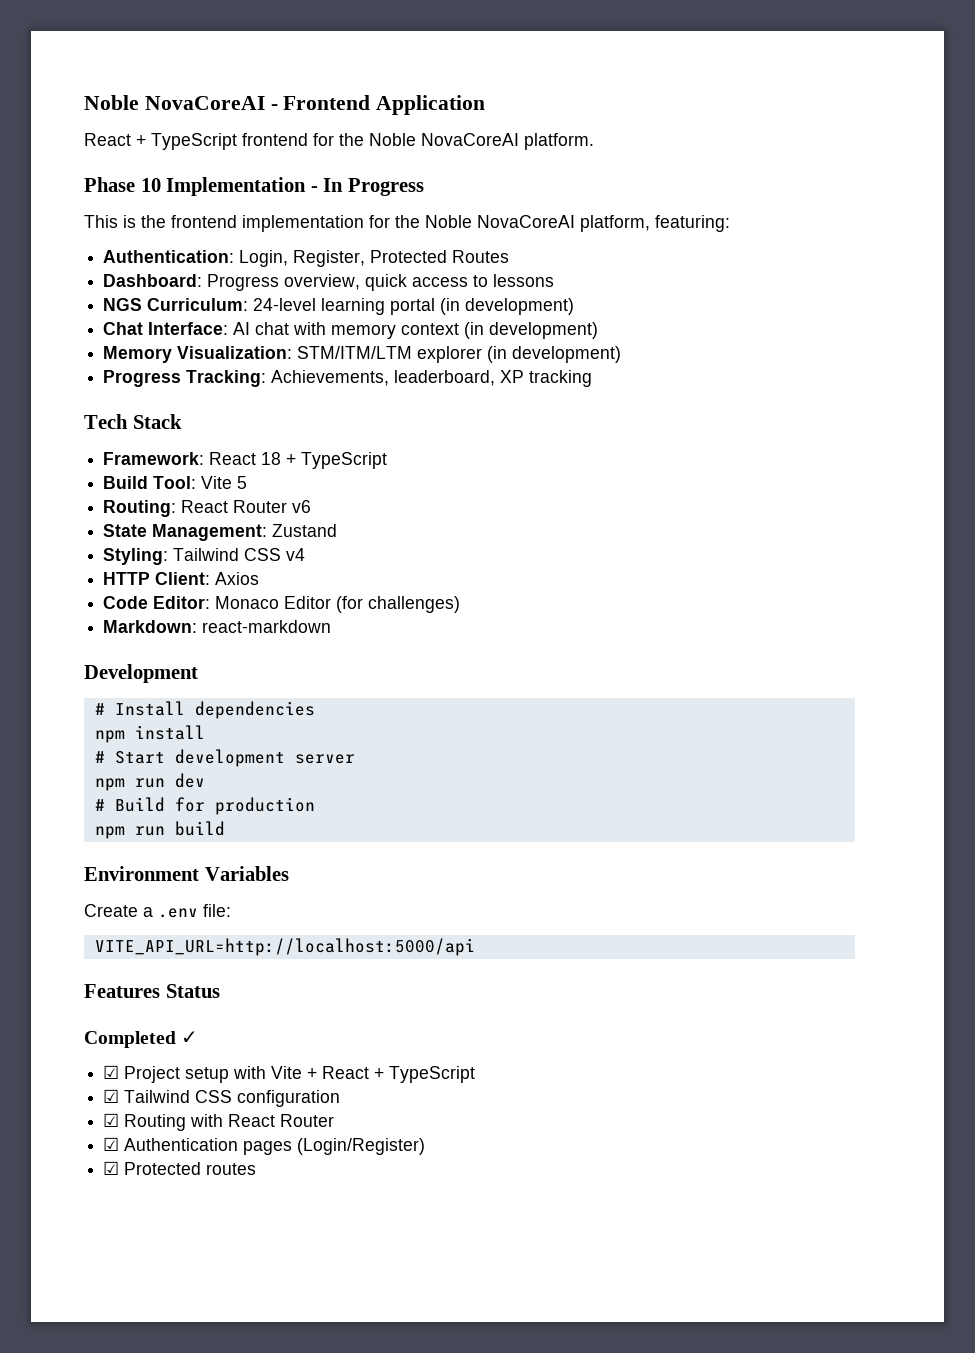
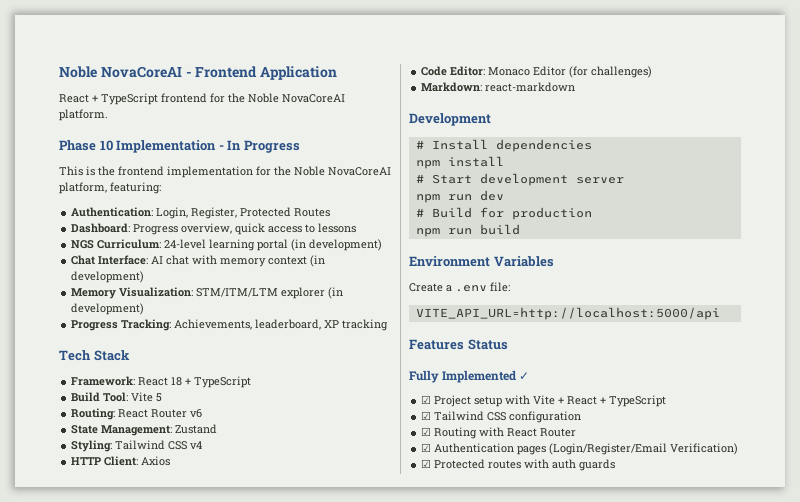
[84,1031,176,1048] Completed -> [409,370,517,383] Fully Implemented
[297,1138,426,1155] (Login/Register) -> [549,443,739,455] (Login/Register/Email Verification)
(257, 1169) none -> [524,459,616,471] with auth guards

